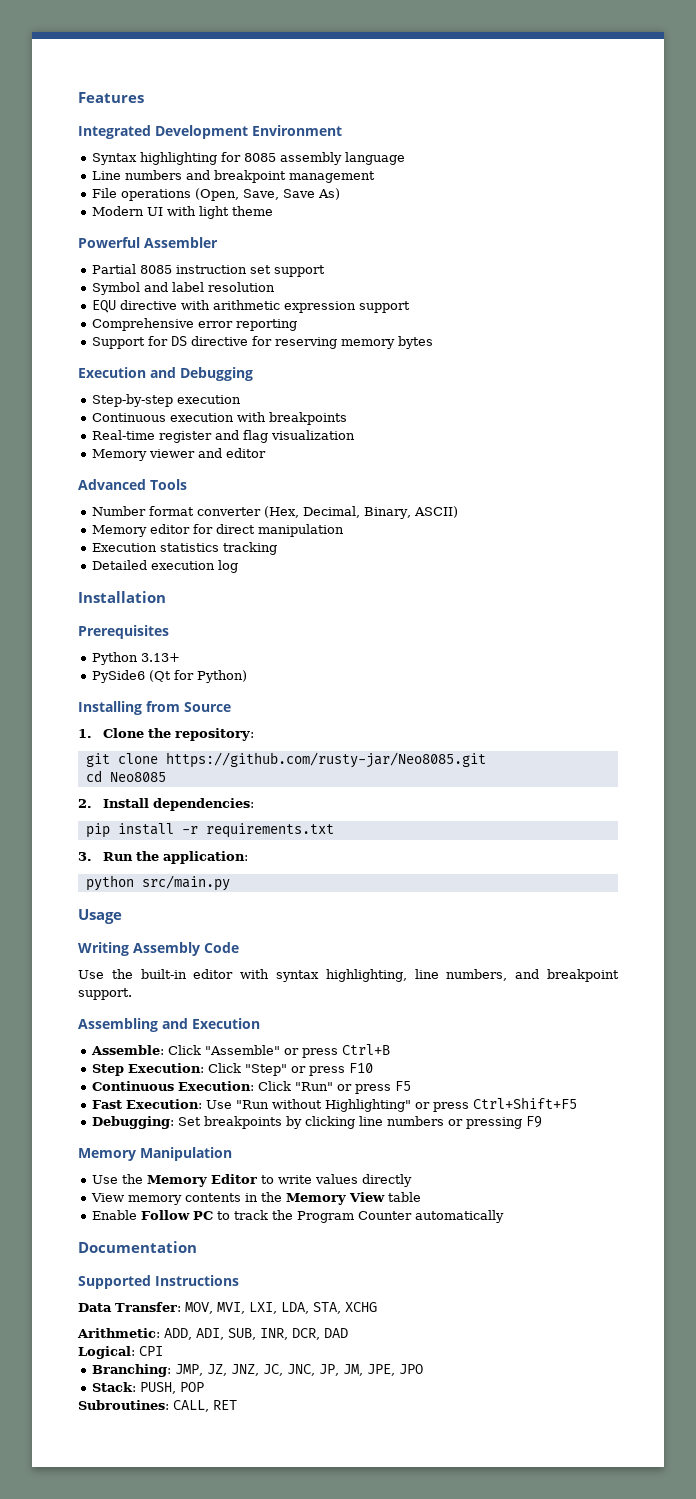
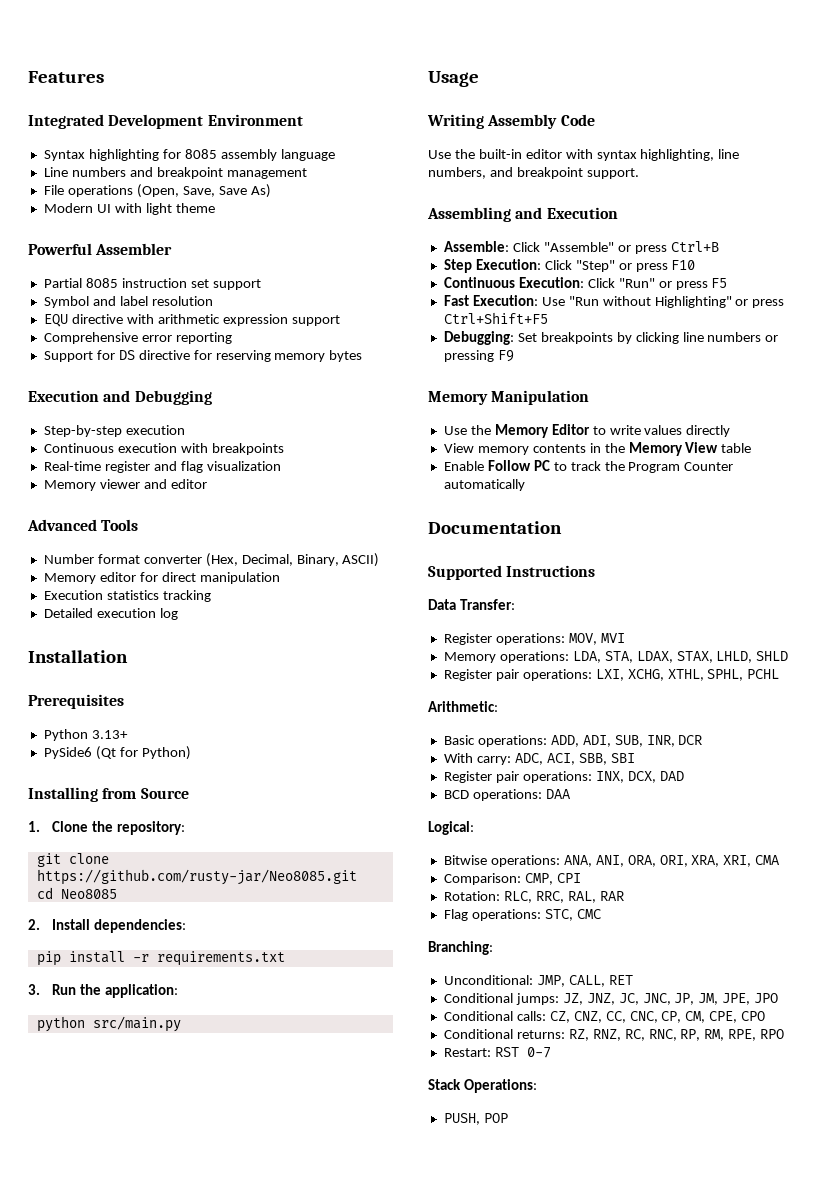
[185,1302,377,1314] MOV, MVI, LXI, LDA, STA, XCHG -> [443,633,625,645] [443,651,789,663] [443,669,780,681] // Register operations: MOV, MVI // Memory operations: LDA, STA, LDAX, STAX, LHLD, SHLD // Register pair operations: LXI, XCHG, XTHL, SPHL, PCHL
(160, 1333) none -> [443,735,547,747] // Basic operations:
[292,1328,348,1340] [78,1346,163,1359] [92,1364,204,1377] DCR, DAD // Logical: CPI // Branching: JMP, -> [678,735,703,745] [443,753,635,765] [443,771,684,783] [443,789,571,801] [428,821,474,835] [443,855,781,867] [443,873,581,885] [443,891,624,903] [443,909,601,921] [428,941,493,955] [443,975,633,987] [443,993,559,1005] DCR // With carry: ADC, ACI, SBB, SBI // Register pair operations: INX, DCX, DAD // BCD operations: DAA // Logical: // Bitwise operations: ANA, ANI, ORA, ORI, XRA, XRI, CMA // Comparison: CMP, CPI // Rotation: RLC, RRC, RAL, RAR // Flag operations: STC, CMC // Branching: // Unconditional: JMP, CALL, RET // Conditional jumps:
[92,1382,137,1392] Stack: -> [443,1011,766,1023] [443,1029,785,1041] [443,1047,551,1058] [428,1079,537,1093] Conditional calls: CZ, CNZ, CC, CNC, CP, CM, CPE, CPO // Conditional returns: RZ, RNZ, RC, RNC, RP, RM, RPE, RPO // Restart: RST 0-7 // Stack Operations: //
[78,1400,237,1412] // Subroutines: CALL, RET -> (508, 1118) none

